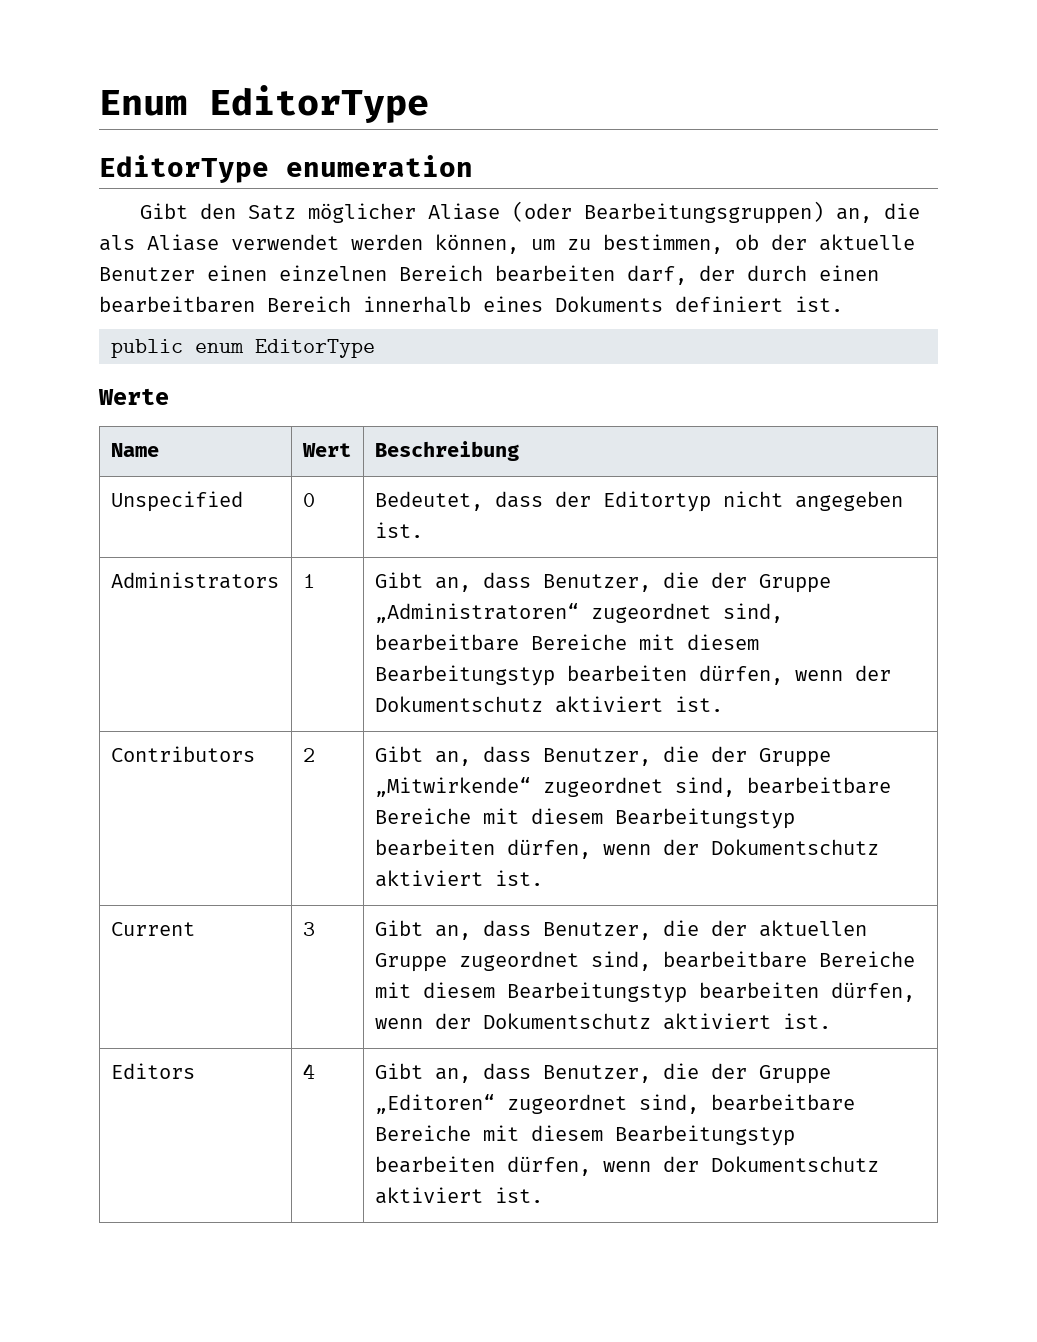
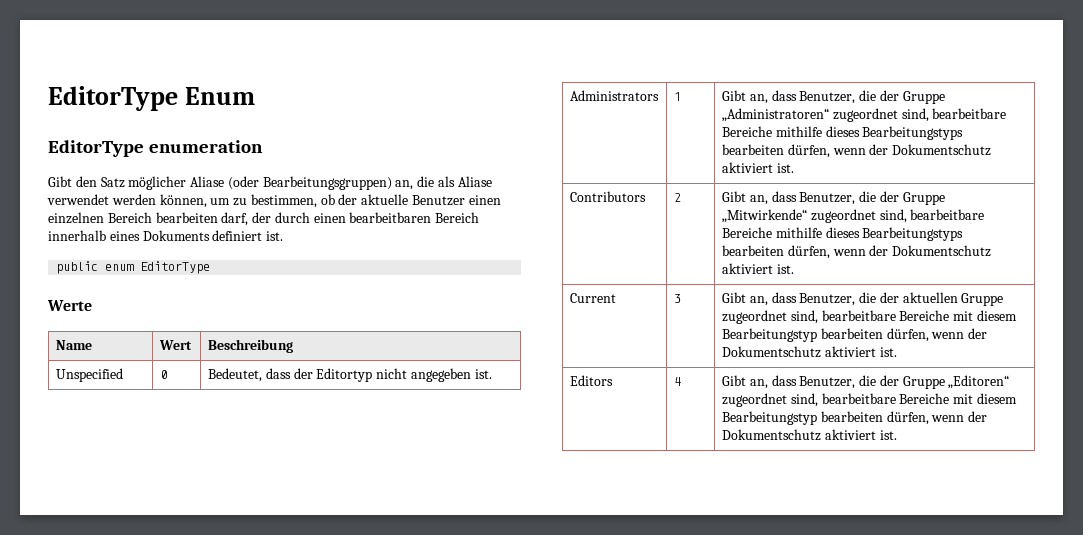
(99, 103) none -> [48,86,178,111] EditorType
[209,85,429,123] EditorType -> (255, 96) none
[638,634,759,650] [374,665,555,686] mit diesem Bearbeitungstyp -> [775,126,964,140] mithilfe dieses Bearbeitungstyps
[482,808,795,829] mit diesem Bearbeitungstyp -> [775,227,964,241] mithilfe dieses Bearbeitungstyps

